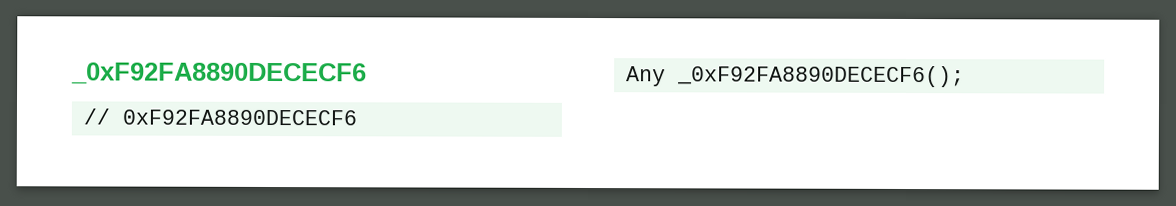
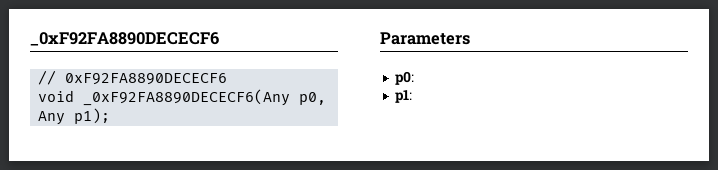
[626,65,966,88] Any _0xF92FA8890DECECF6(); -> [38,89,327,106] [38,108,111,125] [380,32,470,45] [395,71,415,85] [395,90,413,103] void _0xF92FA8890DECECF6(Any p0, Any p1); // Parameters // p0: // p1:

